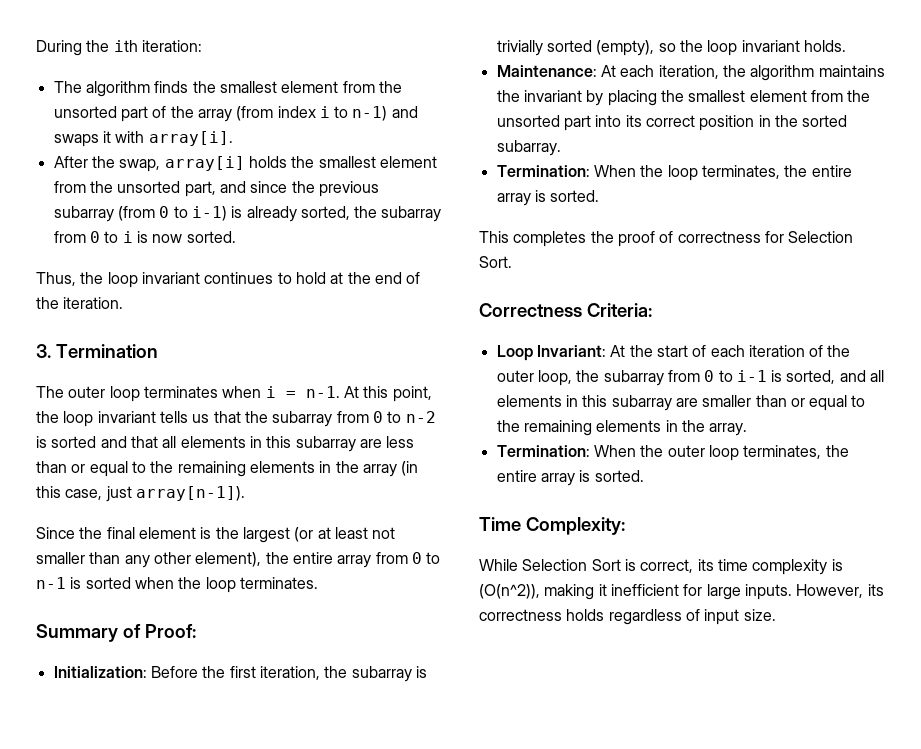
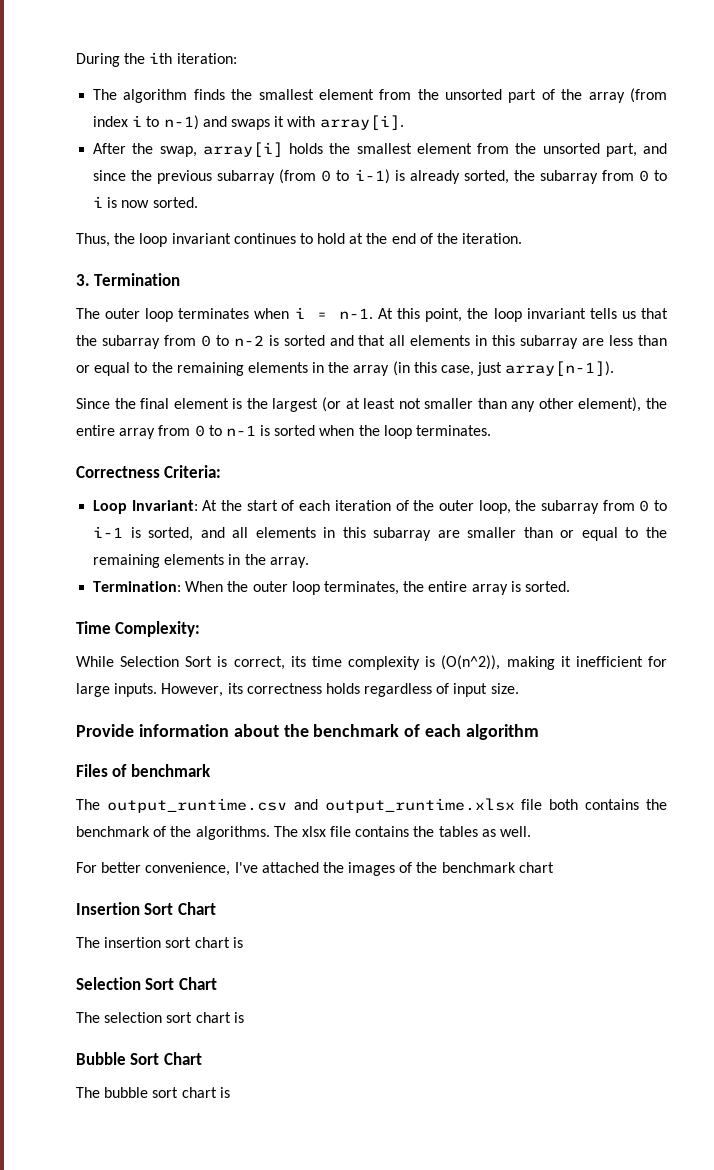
[36,624,196,642] [53,666,427,682] [496,40,846,56] [496,65,885,81] [496,90,871,106] [496,115,848,131] [496,140,561,156] [496,165,852,181] [496,190,600,206] [479,231,854,247] [479,256,512,268] // Summary of Proof: // Initialization: Before the first iteration, the subarray is trivially sorted (empty), so the loop invariant holds. // Maintenance: At each iteration, the algorithm maintains the invariant by placing the smallest element from the unsorted part into its correct position in the sorted subarray. // Termination: When the loop terminates, the entire array is sorted. // This completes the proof of correctness for Selection Sort. -> (492, 430) none
(776, 615) none -> [76,724,540,740] [76,764,211,777] [76,798,667,813] [76,826,532,840] [76,862,554,876] [76,902,216,915] [76,937,243,948] [76,977,217,990] [76,1012,244,1023] [76,1052,202,1065] [76,1087,230,1098] // Provide information about the benchmark of each algorithm // Files of benchmark // The output_runtime.csv and output_runtime.xlsx file both contains the benchmark of the algorithms. The xlsx file contains the tables as well. // For better convenience, I've attached the images of the benchmark chart // Insertion Sort Chart // The insertion sort chart is // Selection Sort Chart // The selection sort chart is // Bubble Sort Chart // The bubble sort chart is

